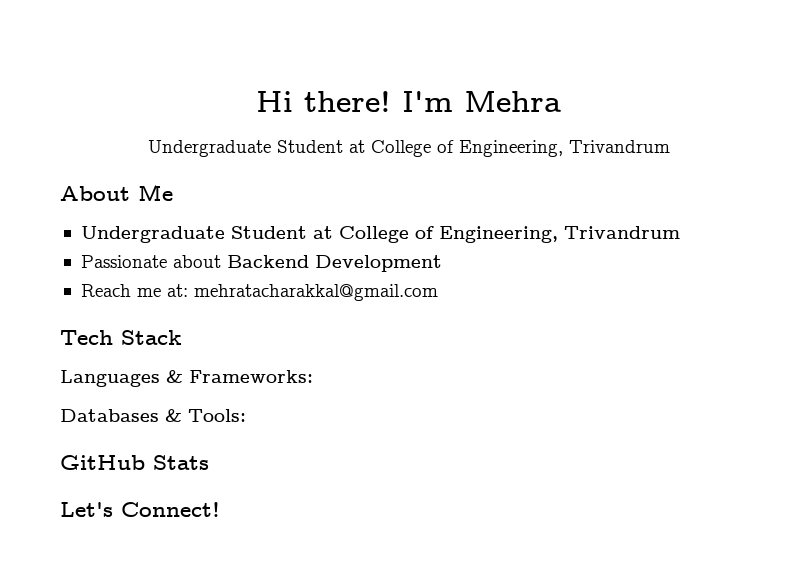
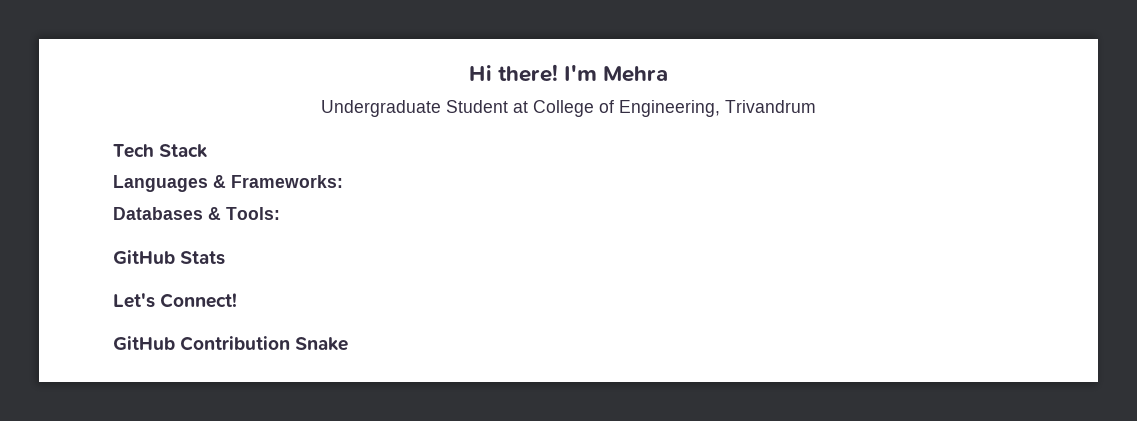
[60,184,173,201] [80,226,680,243] [80,255,442,272] [80,284,438,301] // About Me // Undergraduate Student at College of Engineering, Trivandrum // Passionate about Backend Development // Reach me at: mehratacharakkal@gmail.com -> (816, 106) none
(220, 509) none -> [113,336,349,351] // GitHub Contribution Snake

